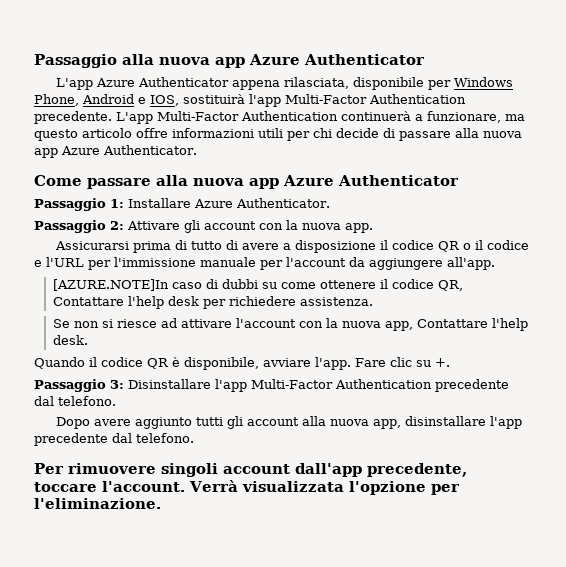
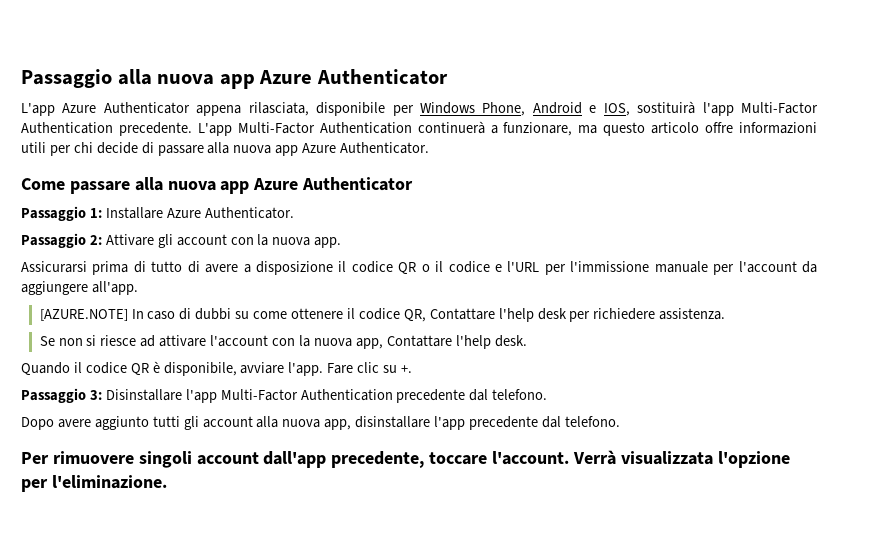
[52,279,169,291] [AZURE.NOTE]In -> [39,309,144,321] [AZURE.NOTE] In

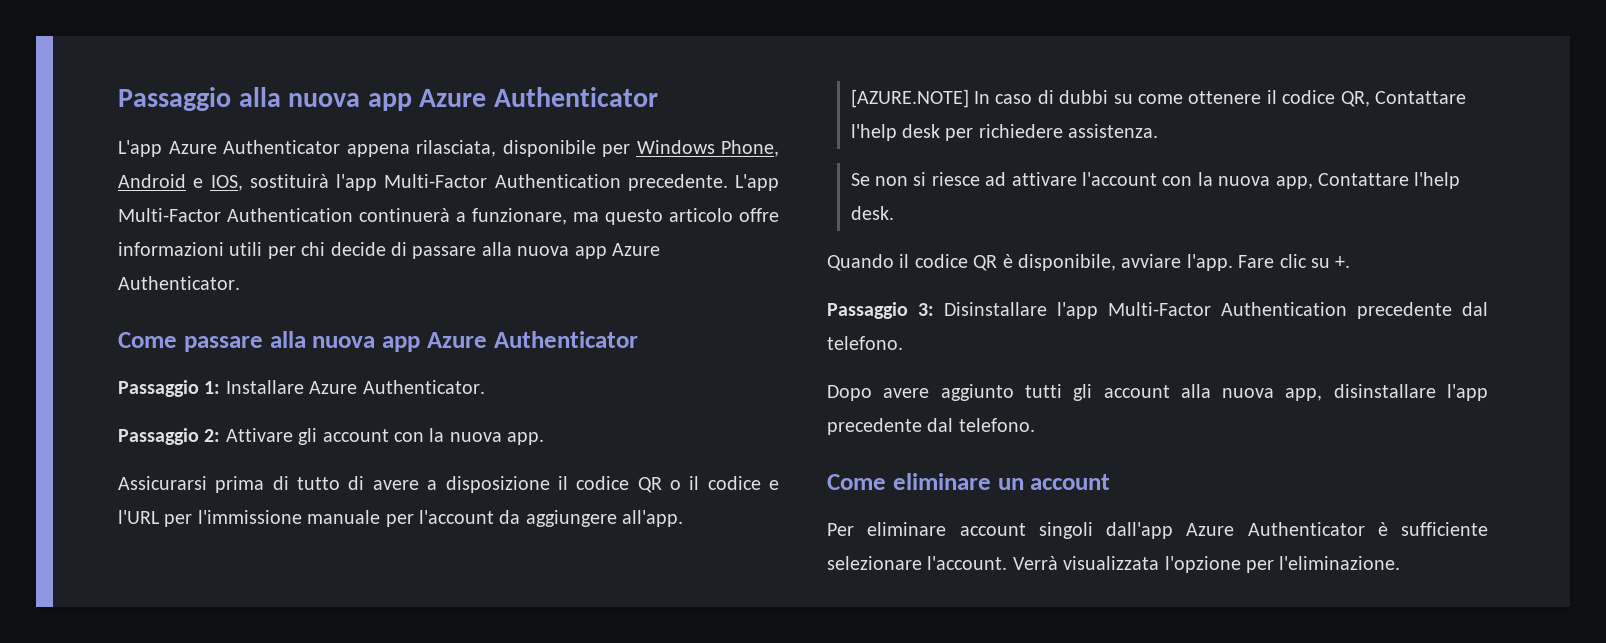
[21,451,488,468] Per rimuovere singoli account dall'app precedente, toccare -> [827,473,1111,490] [827,522,1488,539] [827,556,922,570] Come eliminare un account // Per eliminare account singoli dall'app Azure Authenticator è sufficiente selezionare

